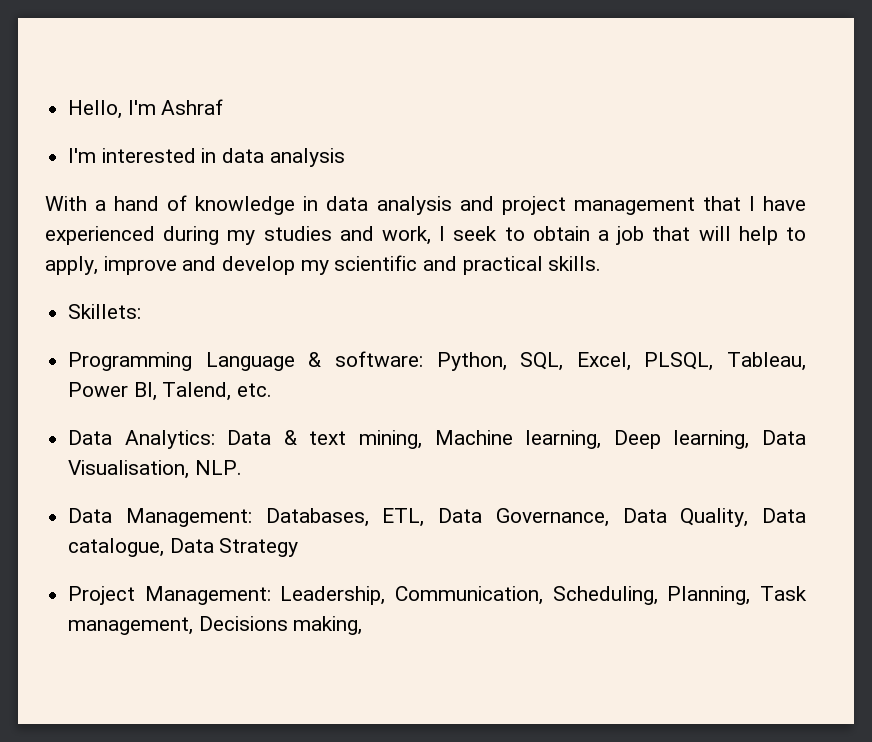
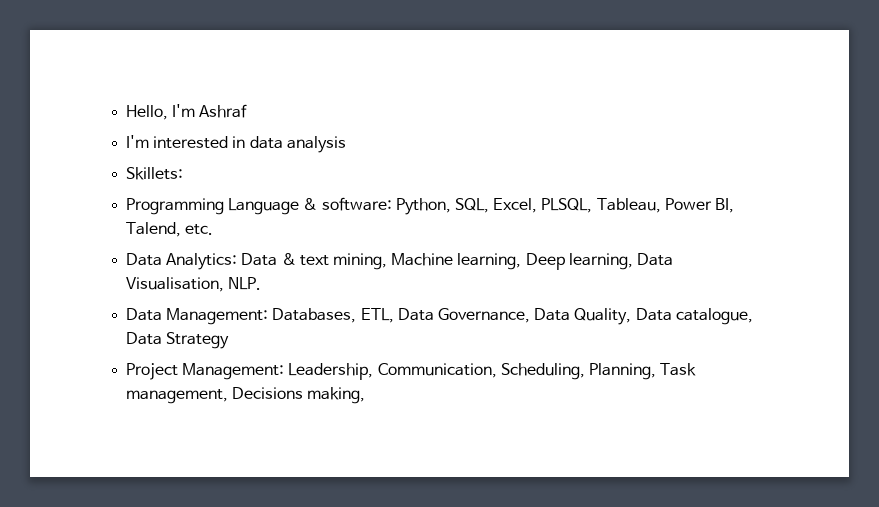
[45,195,807,215] [45,226,807,245] [45,255,602,275] // With a hand of knowledge in data analysis and project management that I have experienced during my studies and work, I seek to obtain a job that will help to apply, improve and develop my scientific and practical skills. -> (346, 144) none

